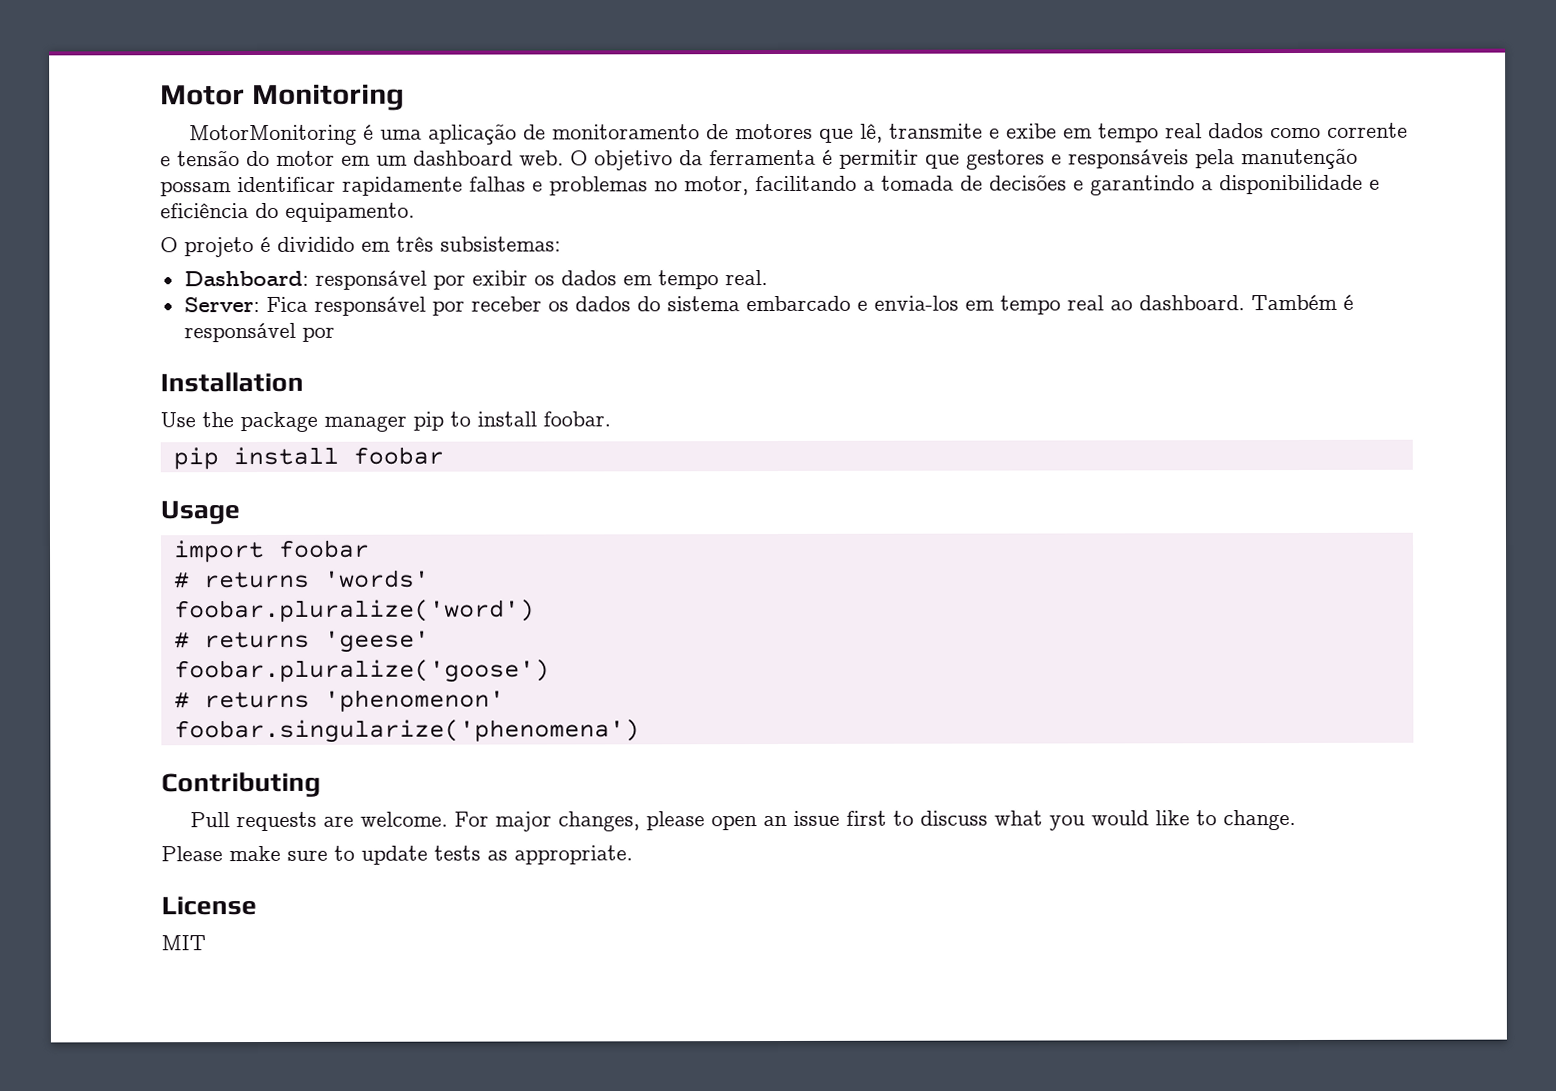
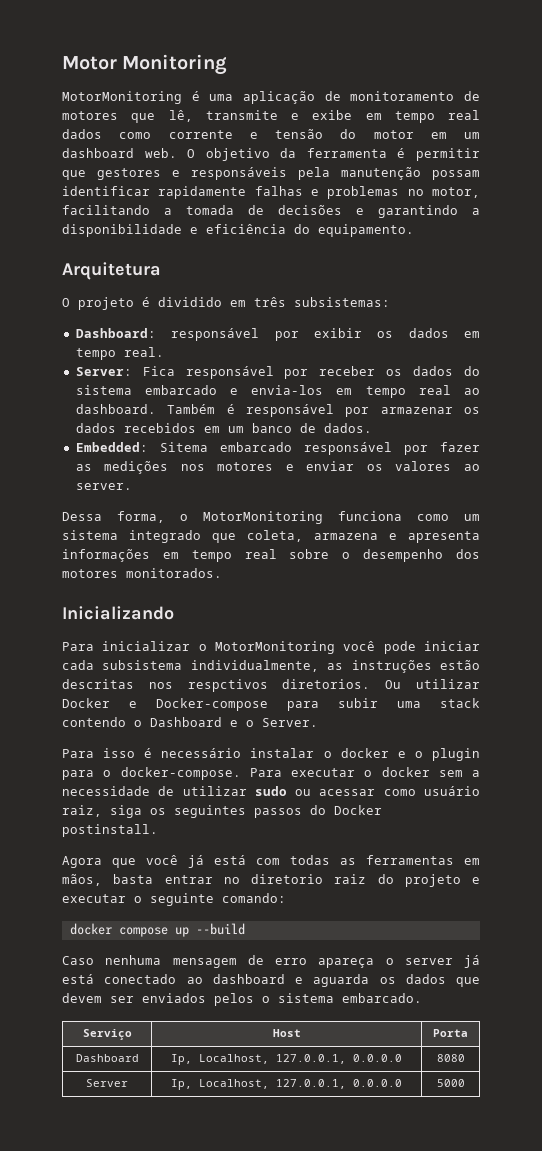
(415, 212) none -> [62,262,161,280] // Arquitetura
[160,371,304,393] [160,411,611,433] [172,446,444,470] [160,500,240,525] [172,539,370,563] [173,569,430,589] [173,599,535,623] [173,630,430,653] [173,659,550,684] [173,689,505,712] [173,719,640,744] [161,771,321,798] [189,810,1296,832] [161,845,633,865] [161,896,257,916] [161,935,206,951] // Installation // Use the package manager pip to install foobar. // pip install foobar // Usage // import foobar // # returns 'words' // foobar.pluralize('word') // # returns 'geese' // foobar.pluralize('goose') // # returns 'phenomenon' // foobar.singularize('phenomena') // Contributing // Pull requests are welcome. For major changes, please open an issue first to discuss what you would like to change. // Please make sure to update tests as appropriate. // License // MIT -> [380,407,480,414] [75,423,372,433] [75,442,481,455] [75,461,480,474] [75,483,132,490] [62,511,480,524] [62,530,480,543] [62,549,480,562] [62,568,222,578] [62,606,174,620] [62,641,480,654] [62,660,480,673] [62,679,480,692] [62,698,480,711] [62,717,318,727] [62,748,480,761] [62,767,480,780] [62,786,480,796] [62,805,382,818] [62,824,158,837] [62,855,480,868] [62,874,480,887] [62,893,286,906] [69,923,245,937] [62,955,480,968] [62,974,480,987] [62,993,422,1006] [82,1029,132,1040] [272,1029,301,1037] [433,1029,468,1037] [75,1054,139,1062] [171,1054,402,1065] [436,1054,465,1062] [86,1079,128,1087] [171,1079,402,1090] [436,1079,465,1087] armazenar os dados recebidos em um banco de dados. // Embedded: Sitema embarcado responsável por fazer as medições nos motores e enviar os valores ao server. // Dessa forma, o MotorMonitoring funciona como um sistema integrado que coleta, armazena e apresenta informações em tempo real sobre o desempenho dos motores monitorados. // Inicializando // Para inicializar o MotorMonitoring você pode iniciar cada subsistema individualmente, as instruções estão descritas nos respctivos diretorios. Ou utilizar Docker e Docker-compose para subir uma stack contendo o Dashboard e o Server. // Para isso é necessário instalar o docker e o plugin para o docker-compose. Para executar o docker sem a necessidade de utilizar sudo ou acessar como usuário raiz, siga os seguintes passos do Docker postinstall. // Agora que você já está com todas as ferramentas em mãos, basta entrar no diretorio raiz do projeto e executar o seguinte comando: // docker compose up --build // Caso nenhuma mensagem de erro apareça o server já está conectado ao dashboard e aguarda os dados que devem ser enviados pelos o sistema embarcado. // Serviço | Host | Porta // Dashboard | Ip, Localhost, 127.0.0.1, 0.0.0.0 | 8080 // Server | Ip, Localhost, 127.0.0.1, 0.0.0.0 | 5000

